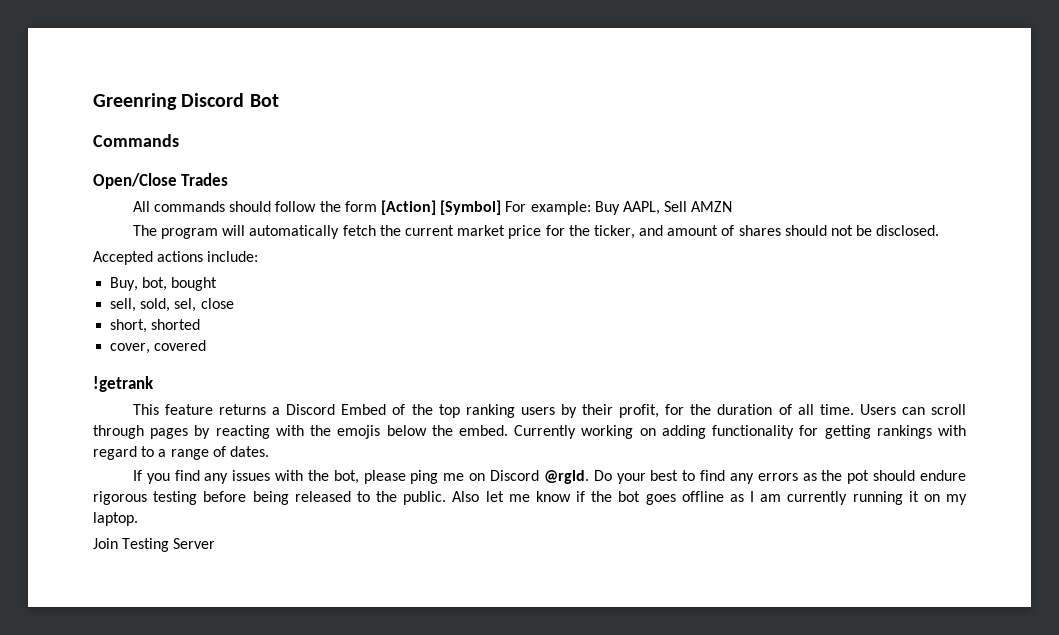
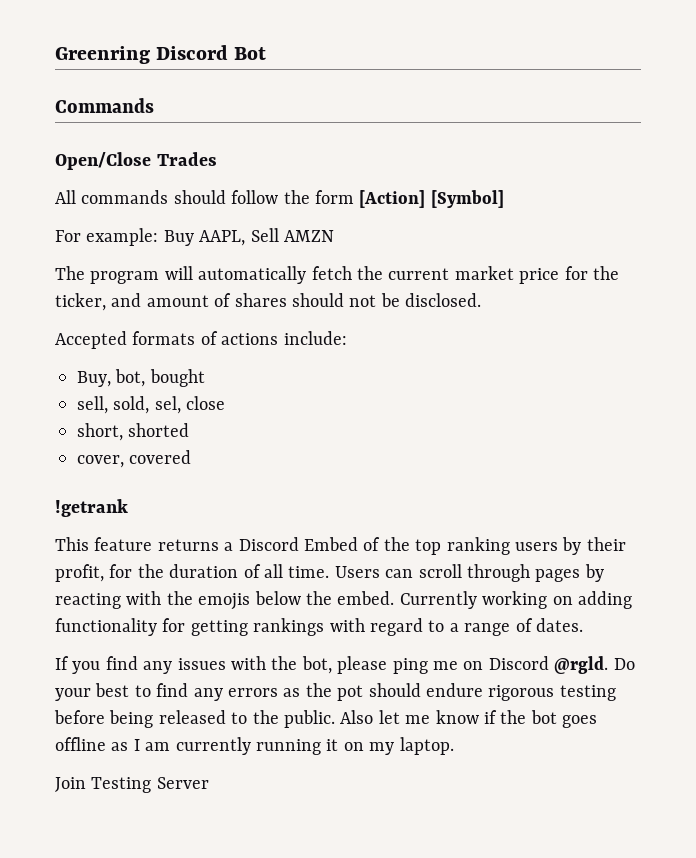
(502, 207) none -> (504, 199) //
(153, 258) none -> [132,331,218,345] formats of

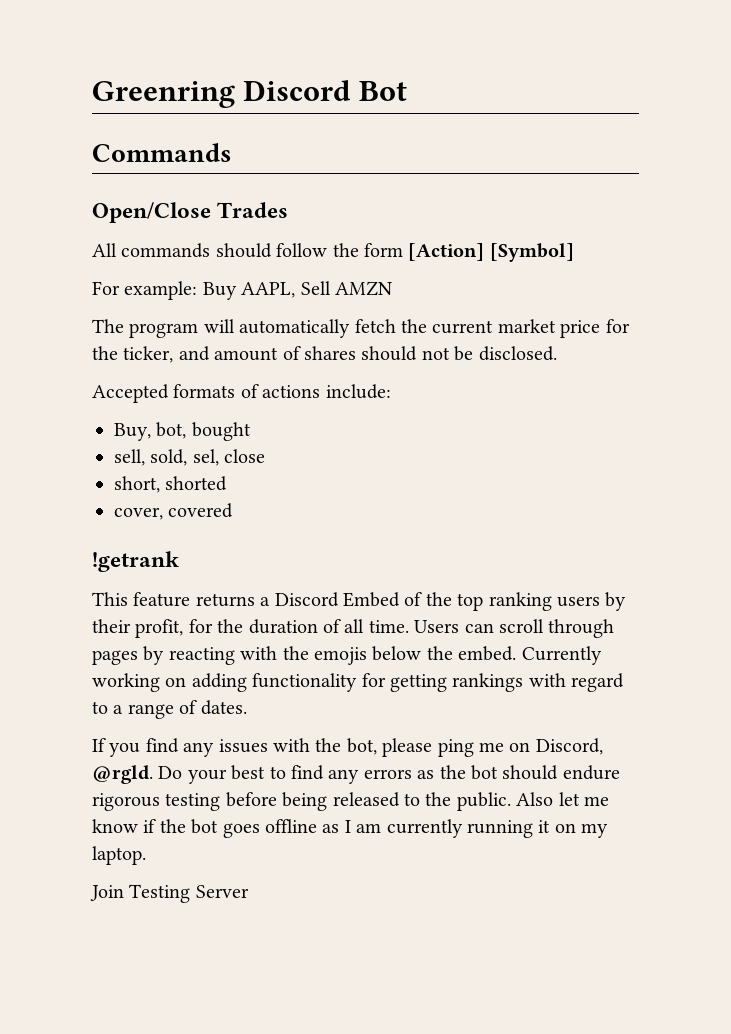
[488,656,549,670] Discord -> [535,738,603,755] Discord,
[337,685,364,701] pot -> [470,765,498,780] bot

